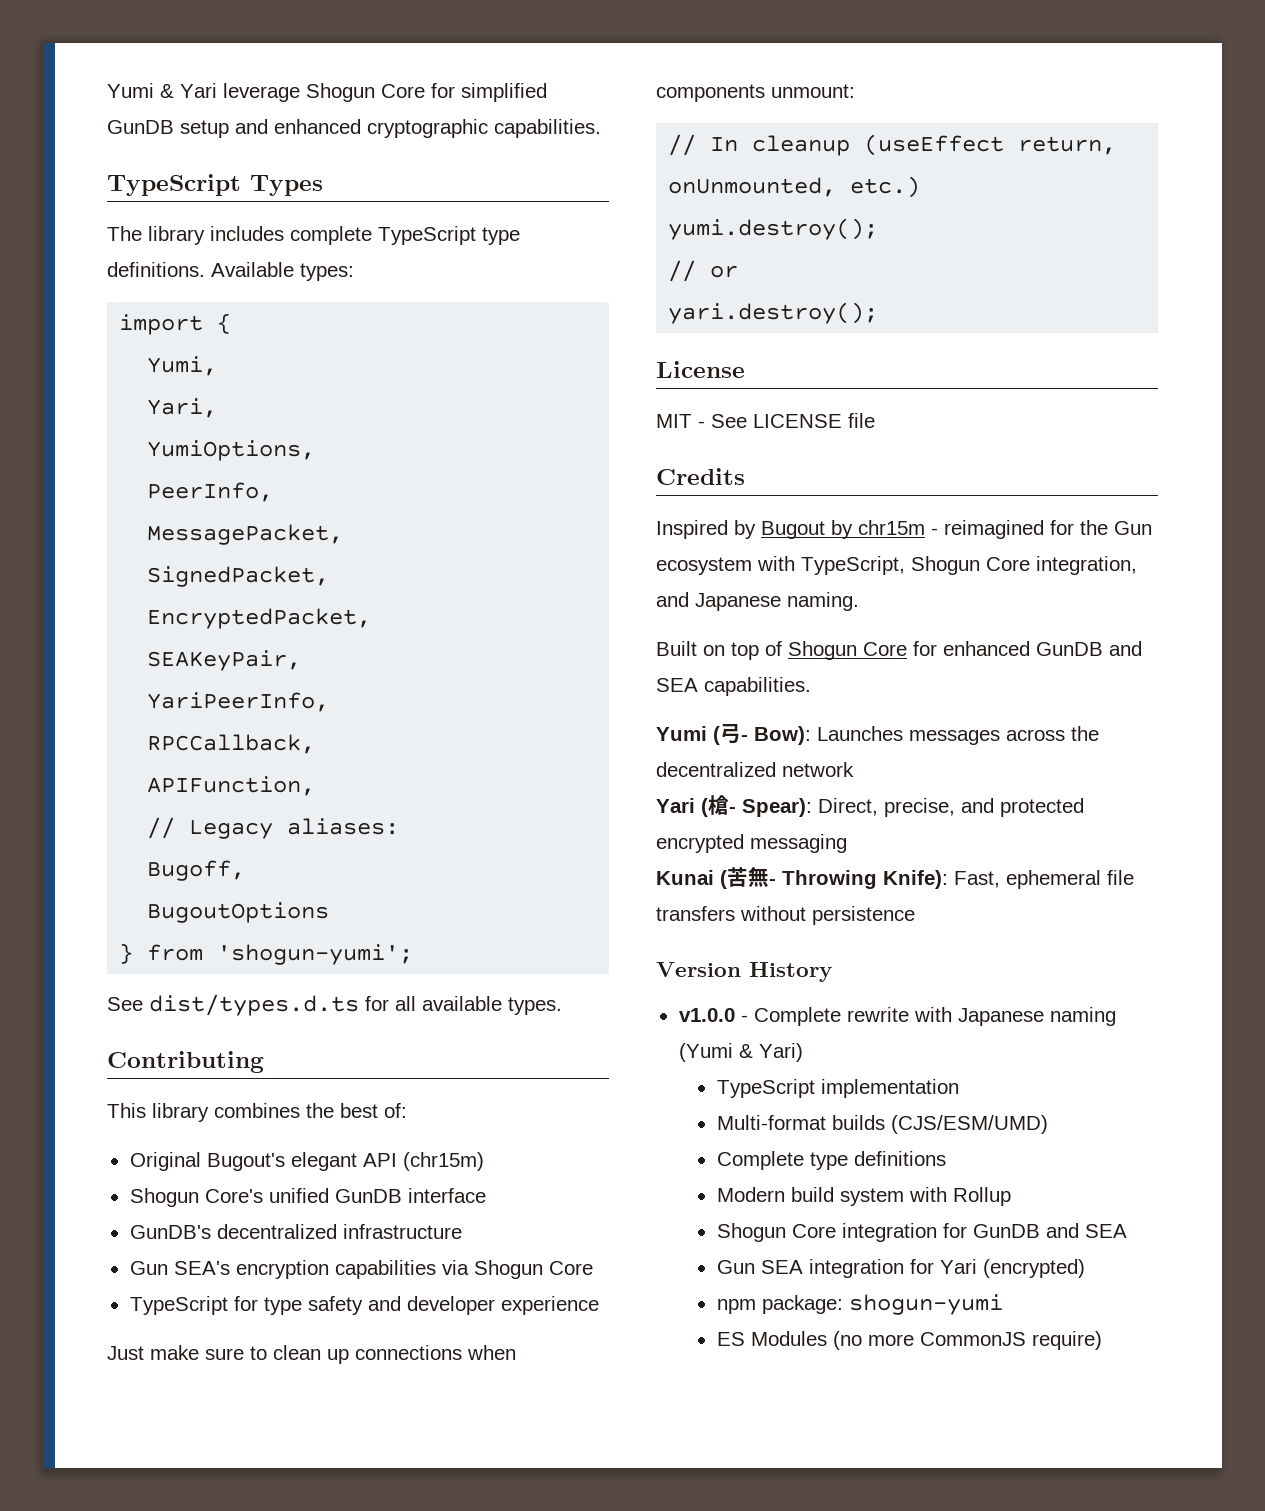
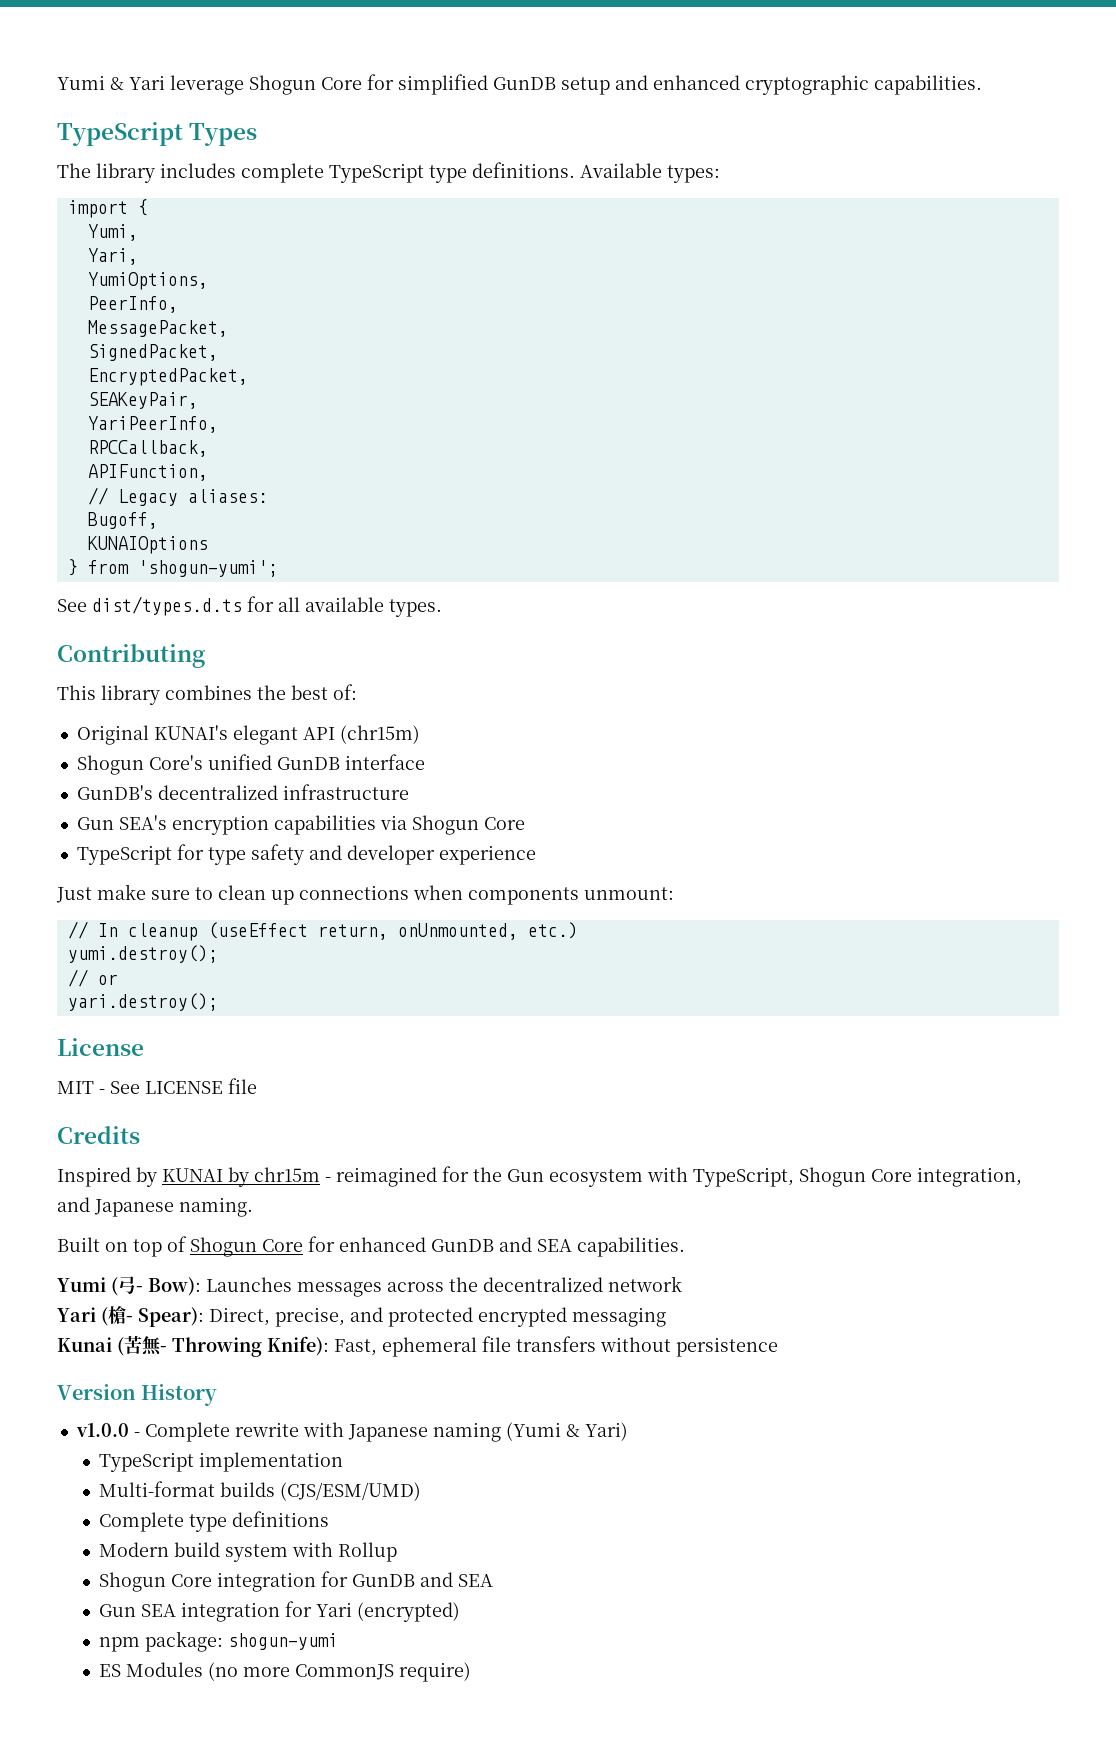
[147,902,330,923] BugoutOptions -> [87,536,208,554] KUNAIOptions
[206,1153,285,1171] Bugout's -> [153,725,228,740] KUNAI's
[761,521,825,539] Bugout -> [162,1168,223,1182] KUNAI

